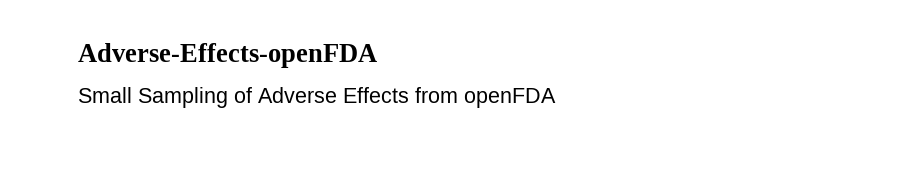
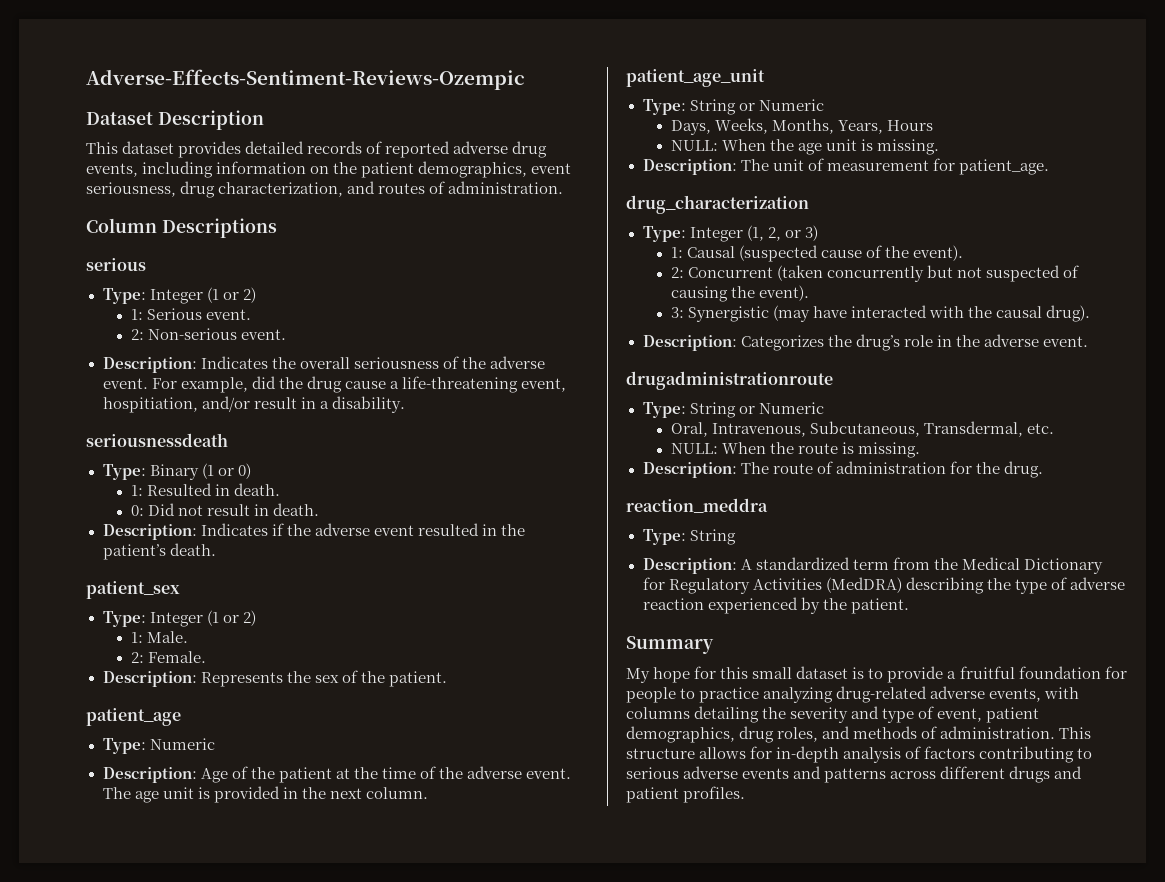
[78,43,377,68] [78,87,556,108] Adverse-Effects-openFDA // Small Sampling of Adverse Effects from openFDA -> [86,69,525,90] [86,110,264,130] [86,141,548,158] [86,161,572,178] [86,181,564,198] [86,218,277,238] [86,258,146,271] [102,287,256,304] [130,308,251,320] [130,328,286,340] [102,356,545,373] [102,376,566,393] [102,396,405,413] [86,433,228,447] [102,463,251,480] [130,483,280,496] [130,503,319,516] [102,523,525,540] [102,543,216,560] [86,581,180,599] [102,610,256,627] [130,631,188,643] [130,651,206,663] [102,670,447,687] [86,708,181,726] [102,738,215,754] [102,766,572,783] [102,786,428,803] [626,69,765,87] [642,99,824,115] [670,118,933,135] [670,139,939,155] [642,158,1049,175] [626,195,809,214] [642,225,818,242] [670,245,963,262] [670,265,1079,282] [670,285,809,302] [670,305,1090,322] [642,334,1088,351] [626,371,833,390] [642,402,824,418] [670,421,1054,437] [670,442,920,458] [642,461,1043,478] [626,498,768,513] [642,529,736,545] [642,557,1103,574] [642,577,1125,594] [642,597,909,614] [626,636,714,654] [626,666,1127,683] [626,686,1080,703] [626,706,1040,723] [626,726,1092,743] [626,746,1093,763] [626,766,1083,783] [626,786,746,803] Adverse-Effects-Sentiment-Reviews-Ozempic // Dataset Description // This dataset provides detailed records of reported adverse drug events, including information on the patient demographics, event seriousness, drug characterization, and routes of administration. // Column Descriptions // serious // Type: Integer (1 or 2) // 1: Serious event. // 2: Non-serious event. // Description: Indicates the overall seriousness of the adverse event. For example, did the drug cause a life-threatening event, hospitiation, and/or result in a disability. // seriousnessdeath // Type: Binary (1 or 0) // 1: Resulted in death. // 0: Did not result in death. // Description: Indicates if the adverse event resulted in the patient’s death. // patient_sex // Type: Integer (1 or 2) // 1: Male. // 2: Female. // Description: Represents the sex of the patient. // patient_age // Type: Numeric // Description: Age of the patient at the time of the adverse event. The age unit is provided in the next column. // patient_age_unit // Type: String or Numeric // Days, Weeks, Months, Years, Hours // NULL: When the age unit is missing. // Description: The unit of measurement for patient_age. // drug_characterization // Type: Integer (1, 2, or 3) // 1: Causal (suspected cause of the event). // 2: Concurrent (taken concurrently but not suspected of causing the event). // 3: Synergistic (may have interacted with the causal drug). // Description: Categorizes the drug’s role in the adverse event. // drugadministrationroute // Type: String or Numeric // Oral, Intravenous, Subcutaneous, Transdermal, etc. // NULL: When the route is missing. // Description: The route of administration for the drug. // reaction_meddra // Type: String // Description: A standardized term from the Medical Dictionary for Regulatory Activities (MedDRA) describing the type of adverse reaction experienced by the patient. // Summary // My hope for this small dataset is to provide a fruitful foundation for people to practice analyzing drug-related adverse events, with columns detailing the severity and type of event, patient demographics, drug roles, and methods of administration. This structure allows for in-depth analysis of factors contributing to serious adverse events and patterns across different drugs and patient profiles.

